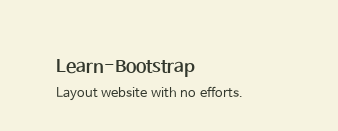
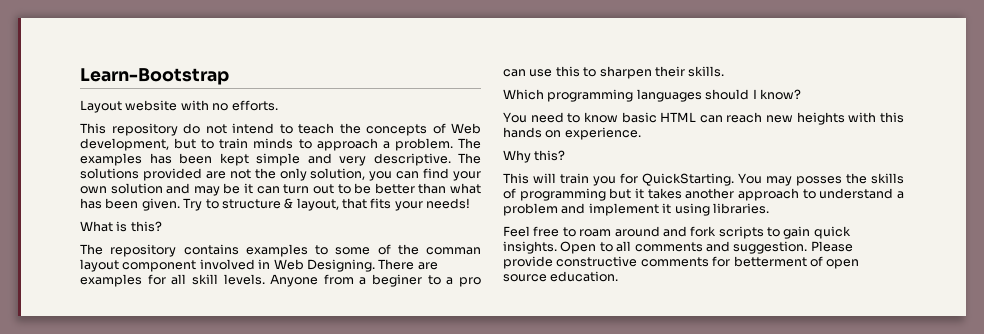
(243, 92) none -> [80,123,481,136] [80,138,481,151] [80,153,481,166] [80,168,481,181] [80,183,482,196] [80,198,471,211] [80,221,162,232] [80,244,481,257] [80,259,438,272] [80,274,481,287] [503,66,725,79] [503,89,801,102] [503,112,904,125] [503,127,641,140] [503,150,566,163] [503,173,904,186] [503,188,904,201] [503,203,769,216] [503,226,851,239] [503,241,853,254] [503,256,860,269] [503,271,619,282] // This repository do not intend to teach the concepts of Web development, but to train minds to approach a problem. The examples has been kept simple and very descriptive. The solutions provided are not the only solution, you can find your own solution and may be it can turn out to be better than what has been given. Try to structure & layout, that fits your needs! // What is this? // The repository contains examples to some of the comman layout component involved in Web Designing. There are examples for all skill levels. Anyone from a beginer to a pro can use this to sharpen their skills. // Which programming languages should I know? // You need to know basic HTML can reach new heights with this hands on experience. // Why this? // This will train you for QuickStarting. You may posses the skills of programming but it takes another approach to understand a problem and implement it using libraries. // Feel free to roam around and fork scripts to gain quick insights. Open to all comments and suggestion. Please provide constructive comments for betterment of open source education.

